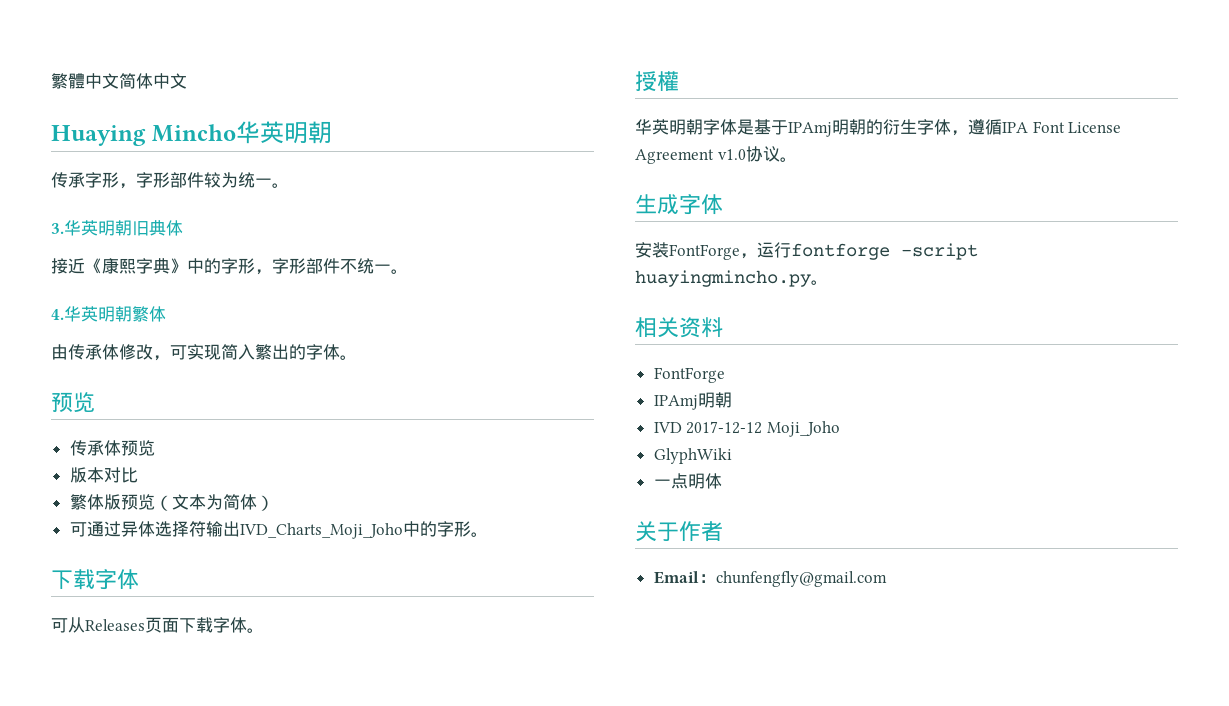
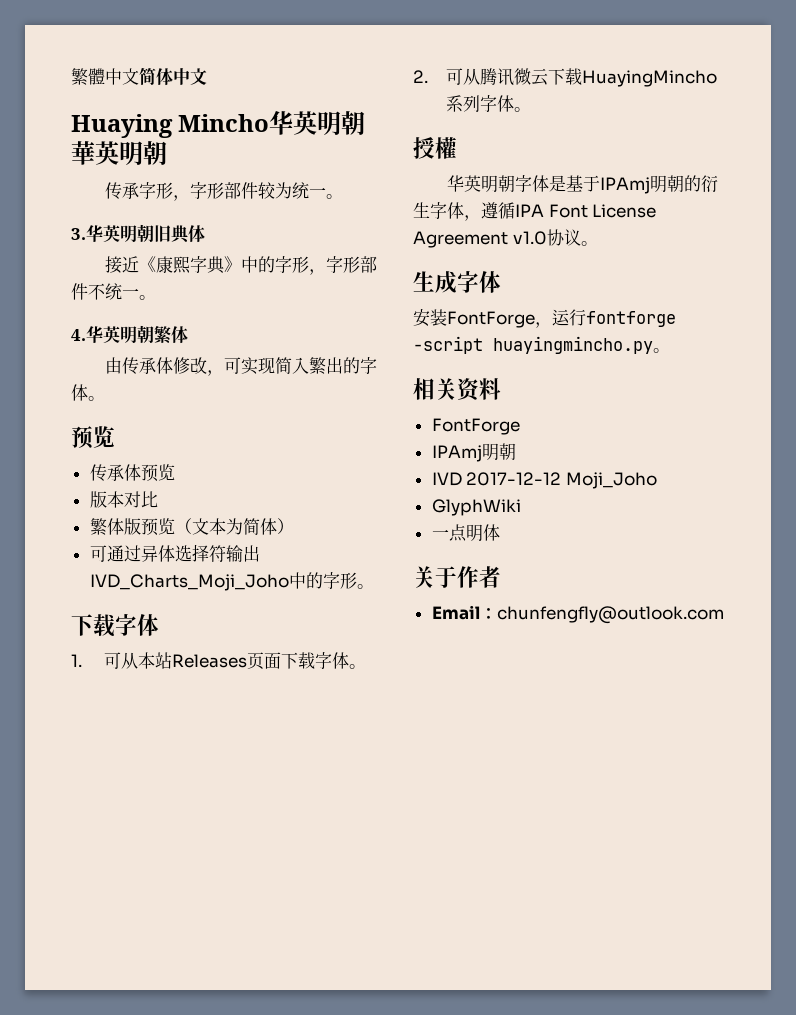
(333, 132) none -> [71,141,167,165] 華英明朝
[51,617,85,633] 可从 -> [71,652,173,669] 1.可从本站
(264, 630) none -> [413,68,718,87] [446,95,532,112] // 2.可从腾讯微云下载HuayingMincho系列字体。
[715,571,887,587] chunfengfly@gmail.com -> [496,606,724,624] chunfengfly@outlook.com

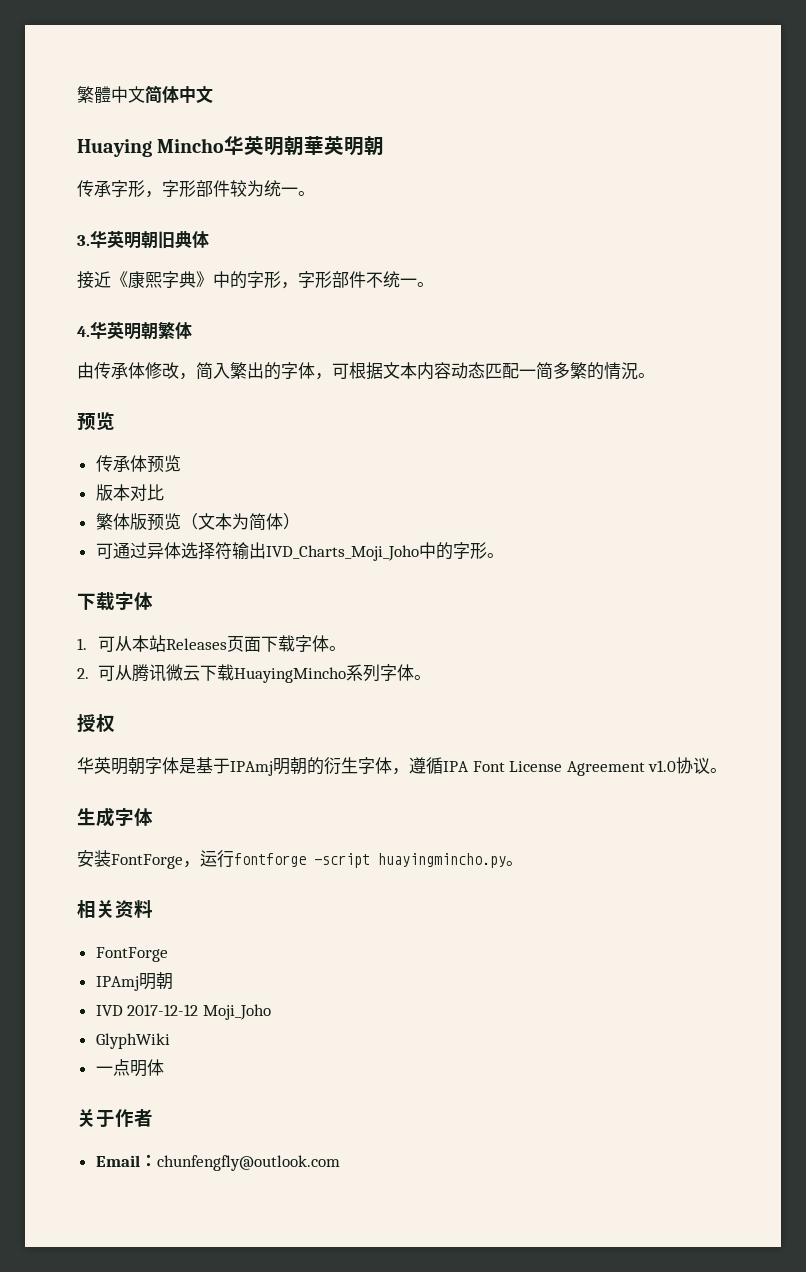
[224,357,276,375] 可实现 -> (196, 376) none
(88, 392) none -> [315,362,638,380] ，可根据文本内容动态匹配一简多繁的情況
[435,137,457,159] 權 -> [96,714,115,732] 权

